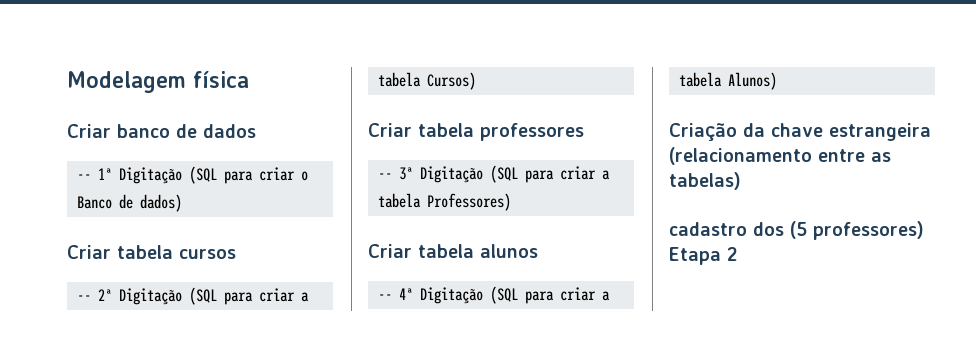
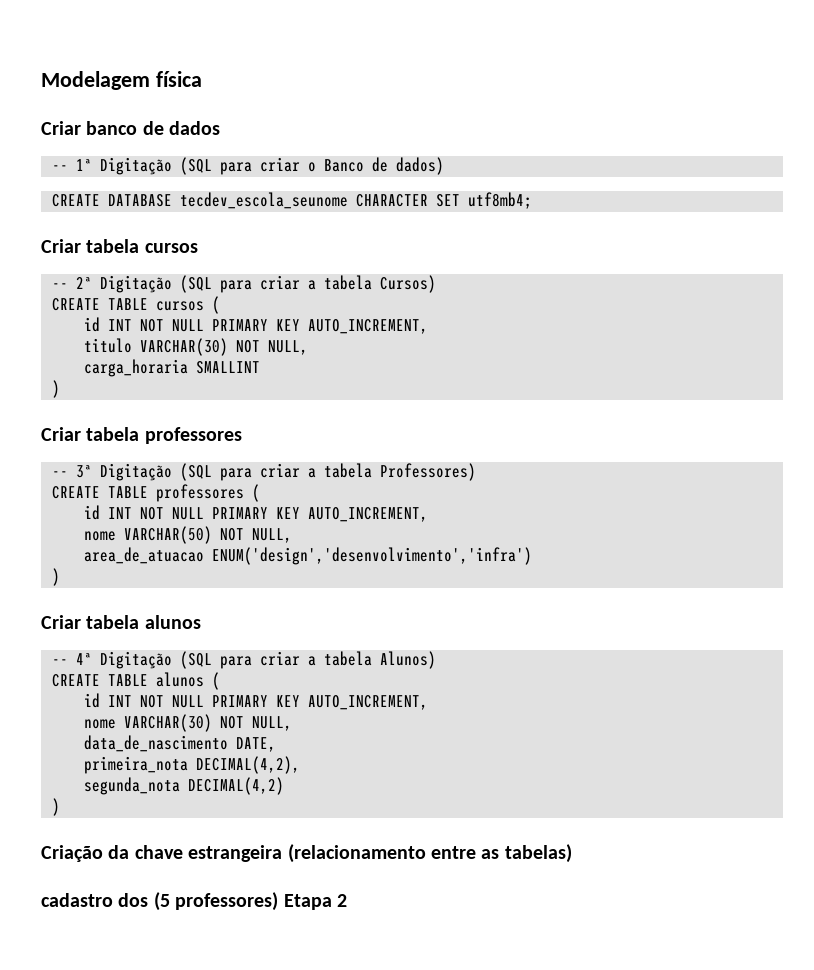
(182, 203) none -> [52,192,533,209] // CREATE DATABASE tecdev_escola_seunome CHARACTER SET utf8mb4;
(476, 81) none -> [52,296,221,314] [84,317,429,334] [84,338,309,356] [84,359,261,377] [52,380,61,398] // CREATE TABLE cursos ( // id INT NOT NULL PRIMARY KEY AUTO_INCREMENT, // titulo VARCHAR(30) NOT NULL, // carga_horaria SMALLINT // )
(511, 202) none -> [52,484,261,502] [84,505,429,522] [84,526,293,544] [84,547,533,565] [52,568,61,586] // CREATE TABLE professores ( // id INT NOT NULL PRIMARY KEY AUTO_INCREMENT, // nome VARCHAR(50) NOT NULL, // area_de_atuacao ENUM('design','desenvolvimento','infra') // )
(777, 81) none -> [52,672,221,690] [84,693,429,710] [84,714,293,732] [84,735,277,752] [84,756,301,774] [84,777,285,795] [52,798,61,816] // CREATE TABLE alunos ( // id INT NOT NULL PRIMARY KEY AUTO_INCREMENT, // nome VARCHAR(30) NOT NULL, // data_de_nascimento DATE, // primeira_nota DECIMAL(4,2), // segunda_nota DECIMAL(4,2) // )

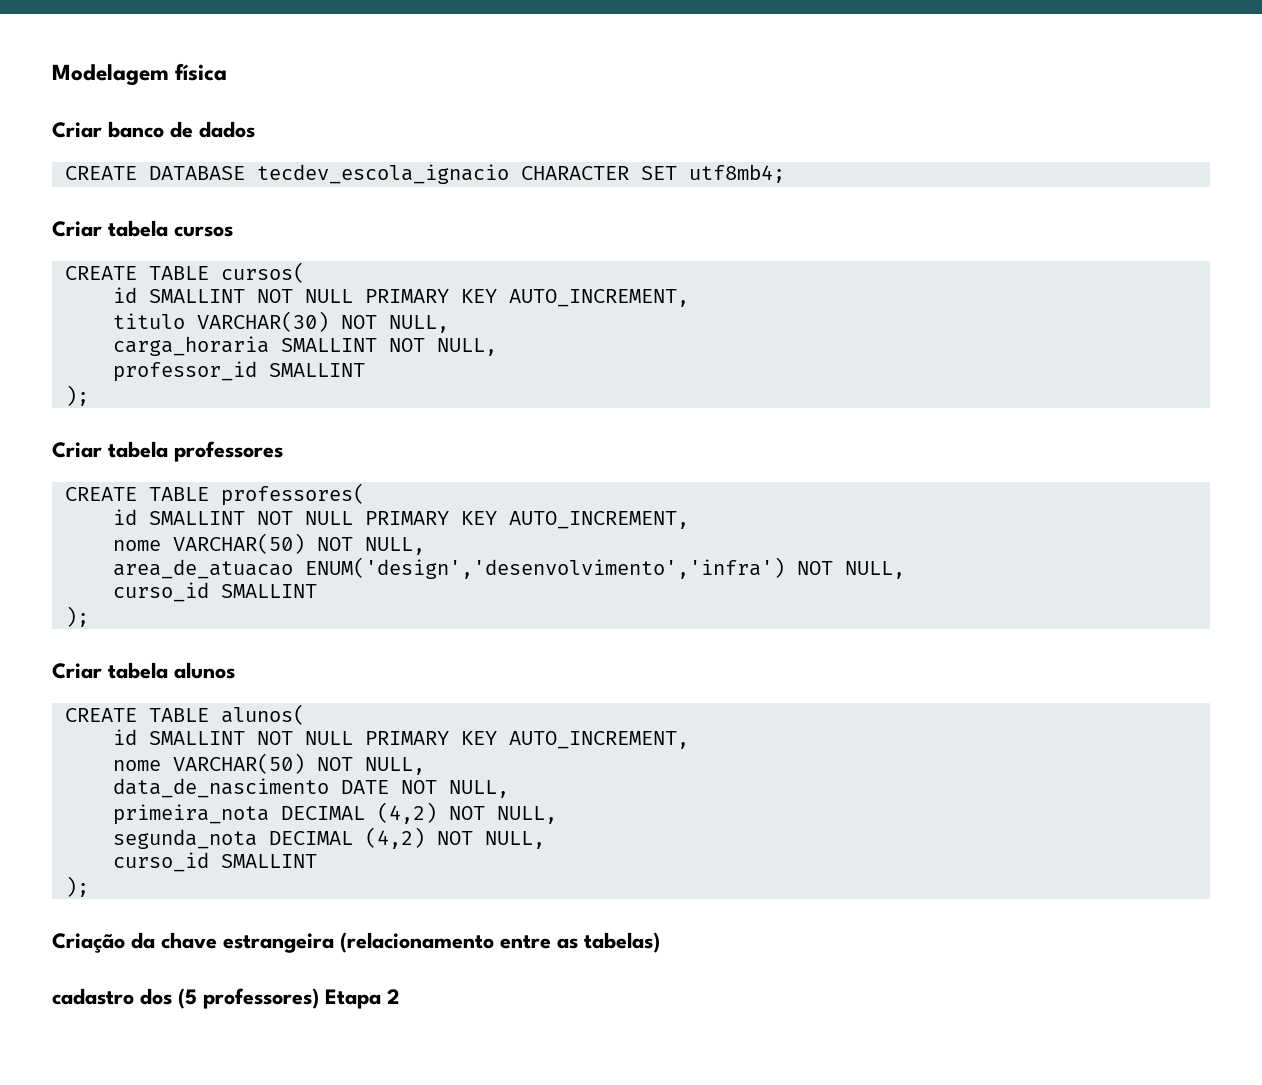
[52,157,445,175] // -- 1ª Digitação (SQL para criar o Banco de dados) -> (255, 129) none
[180,192,349,209] tecdev_escola_seunome -> [256,164,509,184] tecdev_escola_ignacio
[52,275,437,293] [52,296,221,314] [84,317,133,332] // -- 2ª Digitação (SQL para criar a tabela Cursos) // CREATE TABLE cursos ( // id INT -> [64,262,305,283] [112,287,245,303] // CREATE TABLE cursos( // id SMALLINT
[52,380,61,398] [41,427,242,444] [52,463,477,481] [52,484,261,502] [84,505,133,520] // ) // Criar tabela professores // -- 3ª Digitação (SQL para criar a tabela Professores) // CREATE TABLE professores ( // id INT -> [388,338,497,356] [112,361,365,382] [64,385,89,406] [52,441,283,462] [64,483,365,506] [112,509,245,525] NOT NULL, // professor_id SMALLINT // ); // Criar tabela professores // CREATE TABLE professores( // id SMALLINT
[52,568,61,586] [41,615,201,629] [52,651,437,669] [52,672,221,690] [84,693,429,710] [84,714,213,732] // ) // Criar tabela alunos // -- 4ª Digitação (SQL para criar a tabela Alunos) // CREATE TABLE alunos ( // id INT NOT NULL PRIMARY KEY AUTO_INCREMENT, // nome VARCHAR(30) -> [796,561,905,579] [112,582,317,602] [64,606,89,627] [52,662,235,679] [64,704,305,725] [112,729,689,749] [112,753,305,774] NOT NULL, // curso_id SMALLINT // ); // Criar tabela alunos // CREATE TABLE alunos( // id SMALLINT NOT NULL PRIMARY KEY AUTO_INCREMENT, // nome VARCHAR(50)
[236,737,277,752] [84,756,301,774] [84,777,285,795] [52,798,61,816] DATE, // primeira_nota DECIMAL(4,2), // segunda_nota DECIMAL(4,2) // ) -> [340,780,509,798] [112,802,557,825] [112,827,545,849] [112,852,317,872] [64,876,89,897] DATE NOT NULL, // primeira_nota DECIMAL (4,2) NOT NULL, // segunda_nota DECIMAL (4,2) NOT NULL, // curso_id SMALLINT // );

